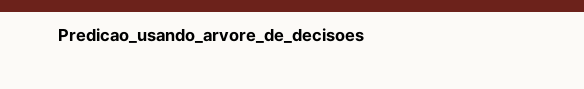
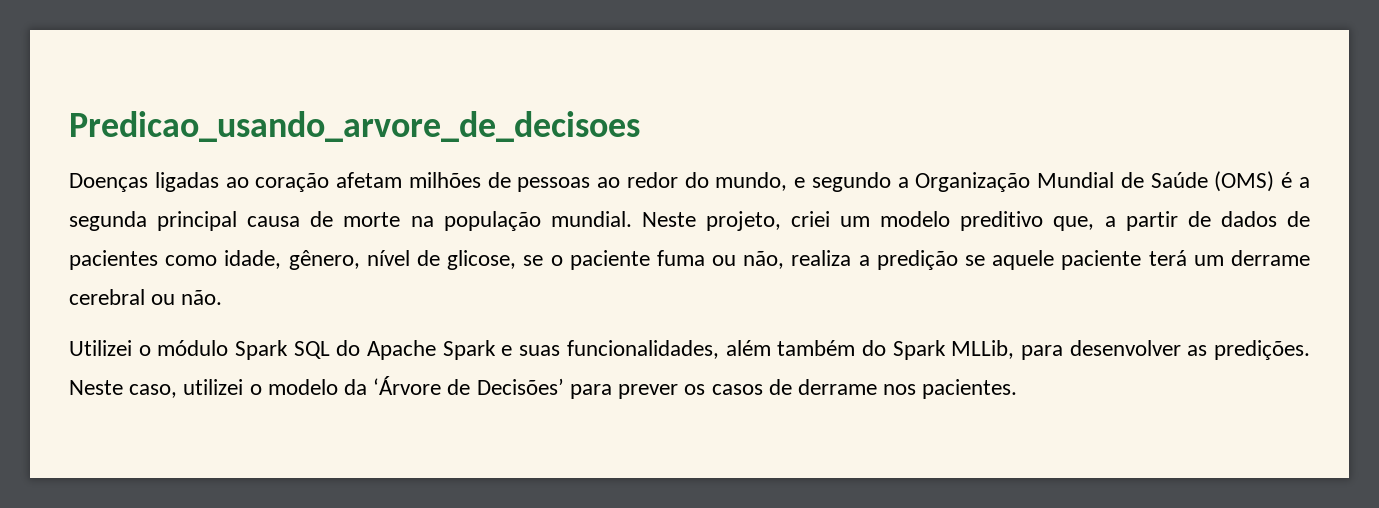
(364, 35) none -> [69,171,1311,192] [69,211,1310,231] [69,250,1310,270] [69,289,223,305] [69,340,1311,360] [69,376,1018,399] // Doenças ligadas ao coração afetam milhões de pessoas ao redor do mundo, e segundo a Organização Mundial de Saúde (OMS) é a segunda principal causa de morte na população mundial. Neste projeto, criei um modelo preditivo que, a partir de dados de pacientes como idade, gênero, nível de glicose, se o paciente fuma ou não, realiza a predição se aquele paciente terá um derrame cerebral ou não. // Utilizei o módulo Spark SQL do Apache Spark e suas funcionalidades, além também do Spark MLLib, para desenvolver as predições. Neste caso, utilizei o modelo da ‘Árvore de Decisões’ para prever os casos de derrame nos pacientes.

